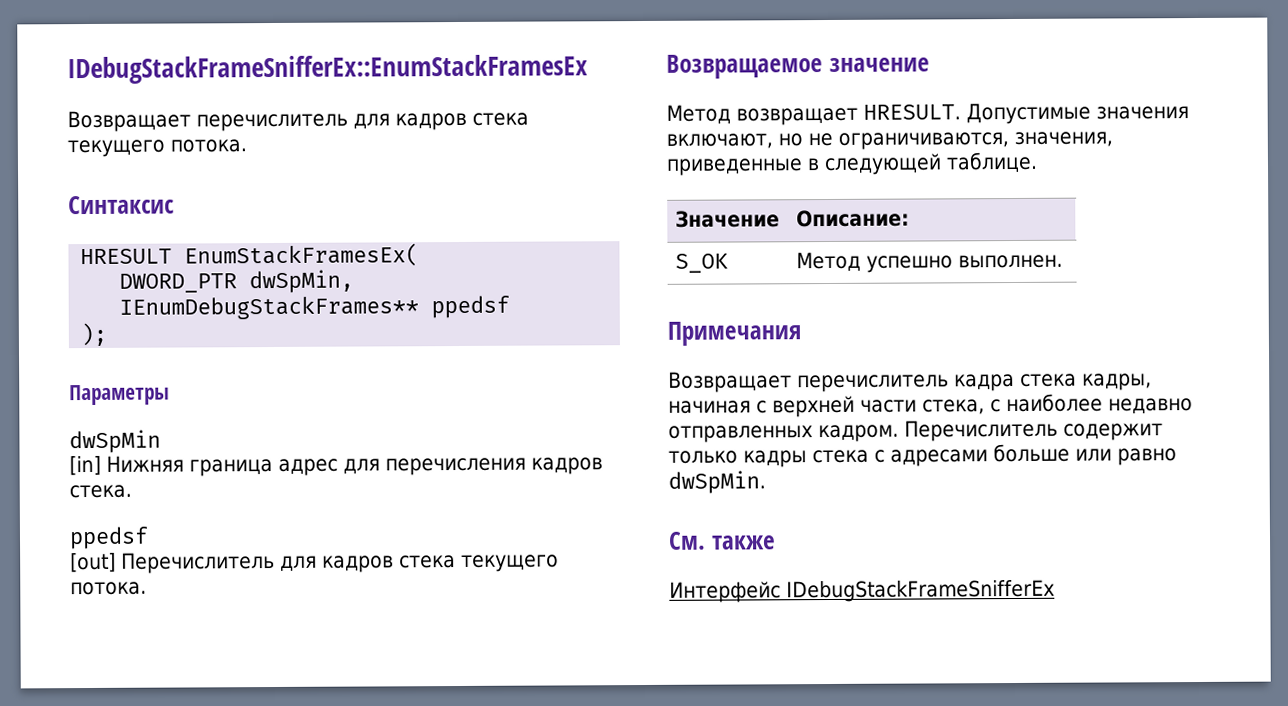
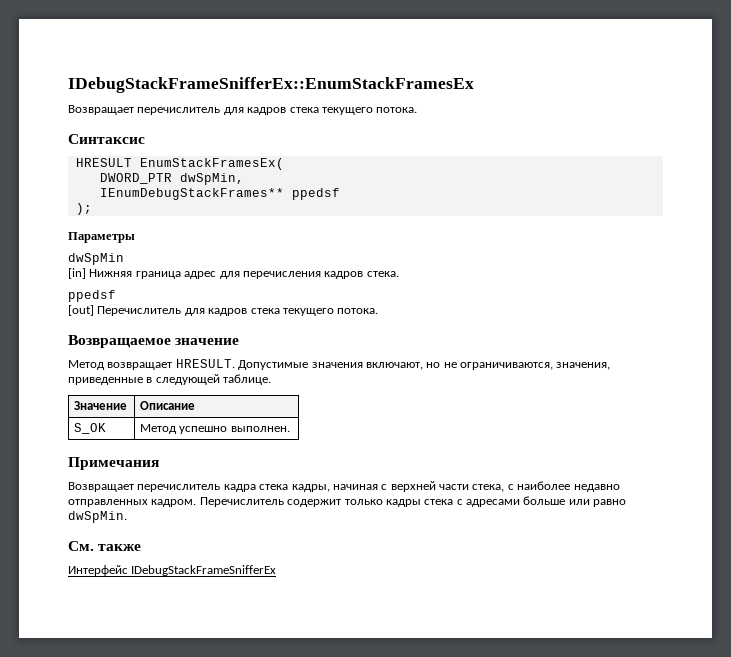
[796,209,911,228] Описание: -> [140,401,196,410] Описание

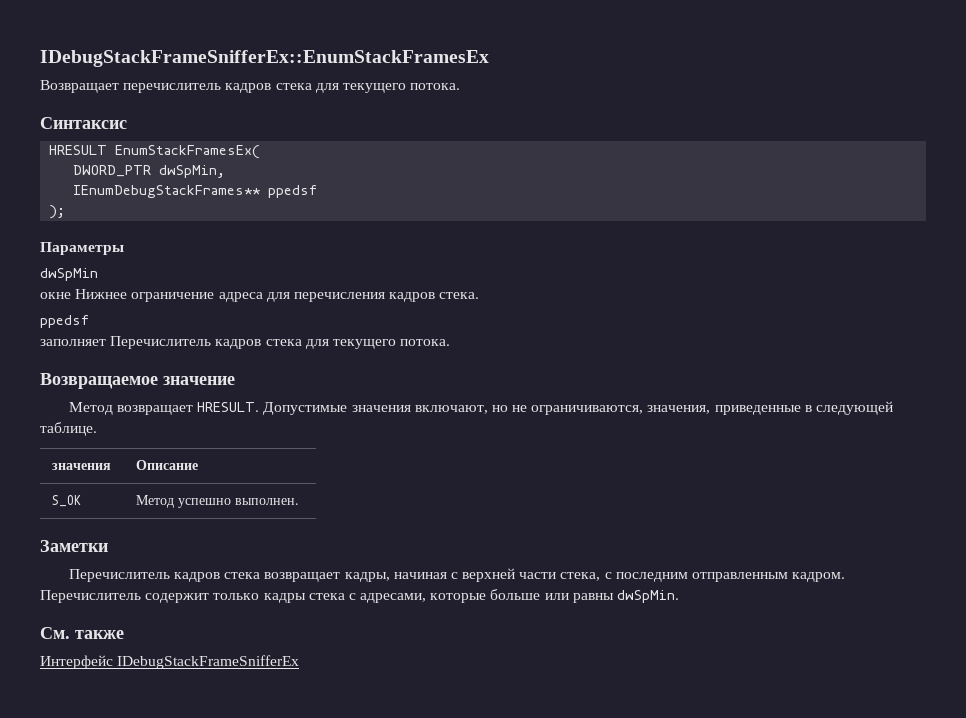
[223,107,319,115] для кадров стека -> [225,83,339,93] кадров стека для
[68,268,217,279] [in] Нижняя граница адрес -> [40,289,263,302] окне Нижнее ограничение адреса
[68,305,280,316] [out] Перечислитель для кадров стека -> [40,336,329,349] заполняет Перечислитель кадров стека для
[74,401,128,410] Значение -> [52,463,112,470] значения
[68,457,159,470] [68,482,289,492] Примечания // Возвращает перечислитель кадра стека -> [40,540,108,552] [68,569,341,582] Заметки // Перечислитель кадров стека возвращает
[517,481,620,492] [68,499,148,507] наиболее недавно отправленных -> [615,572,788,582] последним отправленным
[466,499,520,507] адресами -> [360,593,487,603] адресами, которые
[593,499,627,507] равно -> [572,593,614,603] равны

